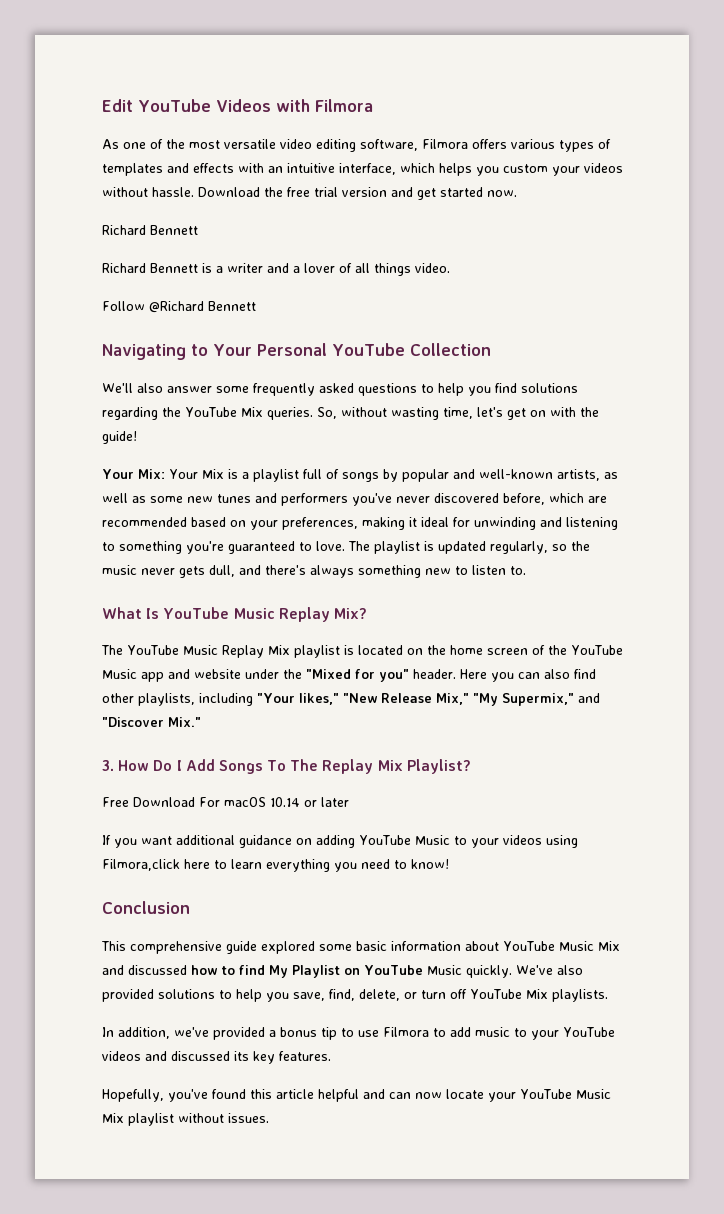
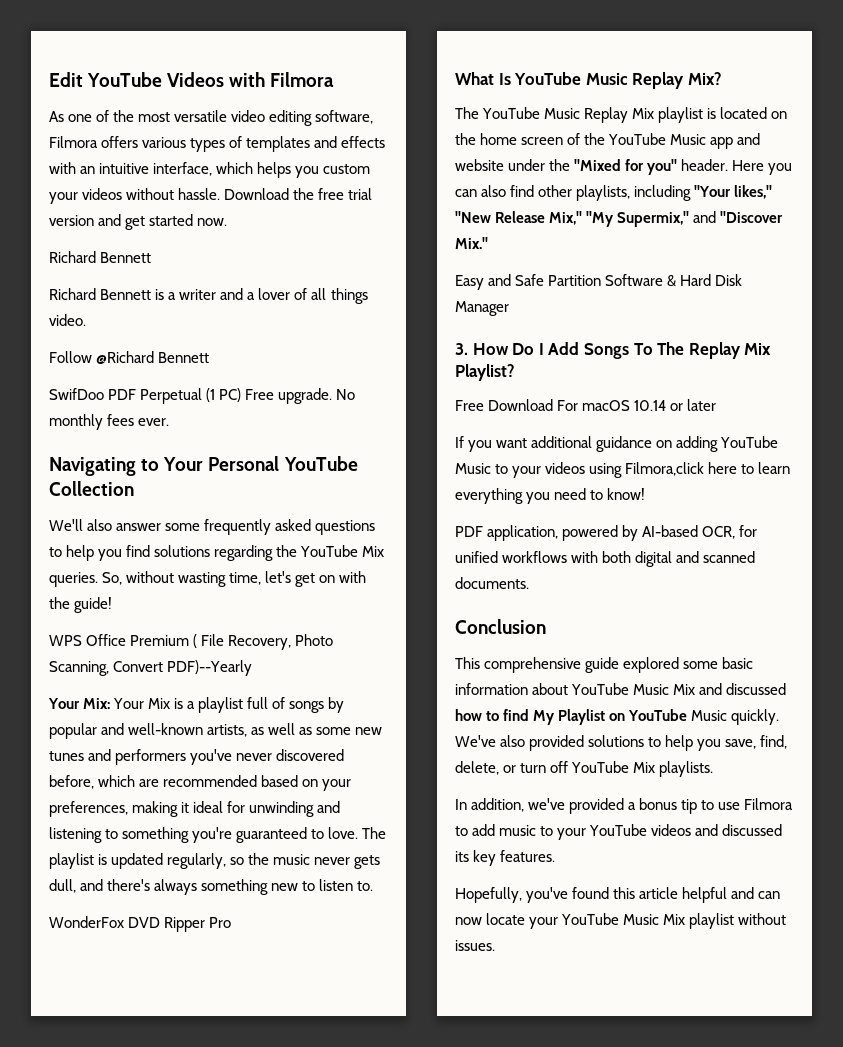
(256, 306) none -> [49,388,356,404] [49,414,170,430] // SwifDoo PDF Perpetual (1 PC) Free upgrade. No monthly fees ever.
(137, 437) none -> [49,634,334,650] [49,660,253,676] // WPS Office Premium ( File Recovery, Photo Scanning, Convert PDF)--Yearly
(526, 570) none -> [49,916,232,932] // WonderFox DVD Ripper Pro
(201, 722) none -> [455,274,743,290] [455,301,509,316] // Easy and Safe Partition Software & Hard Disk Manager
(449, 864) none -> [455,525,758,541] [455,551,756,567] [455,577,529,589] // PDF application, powered by AI-based OCR, for unified workflows with both digital and scanned documents.

